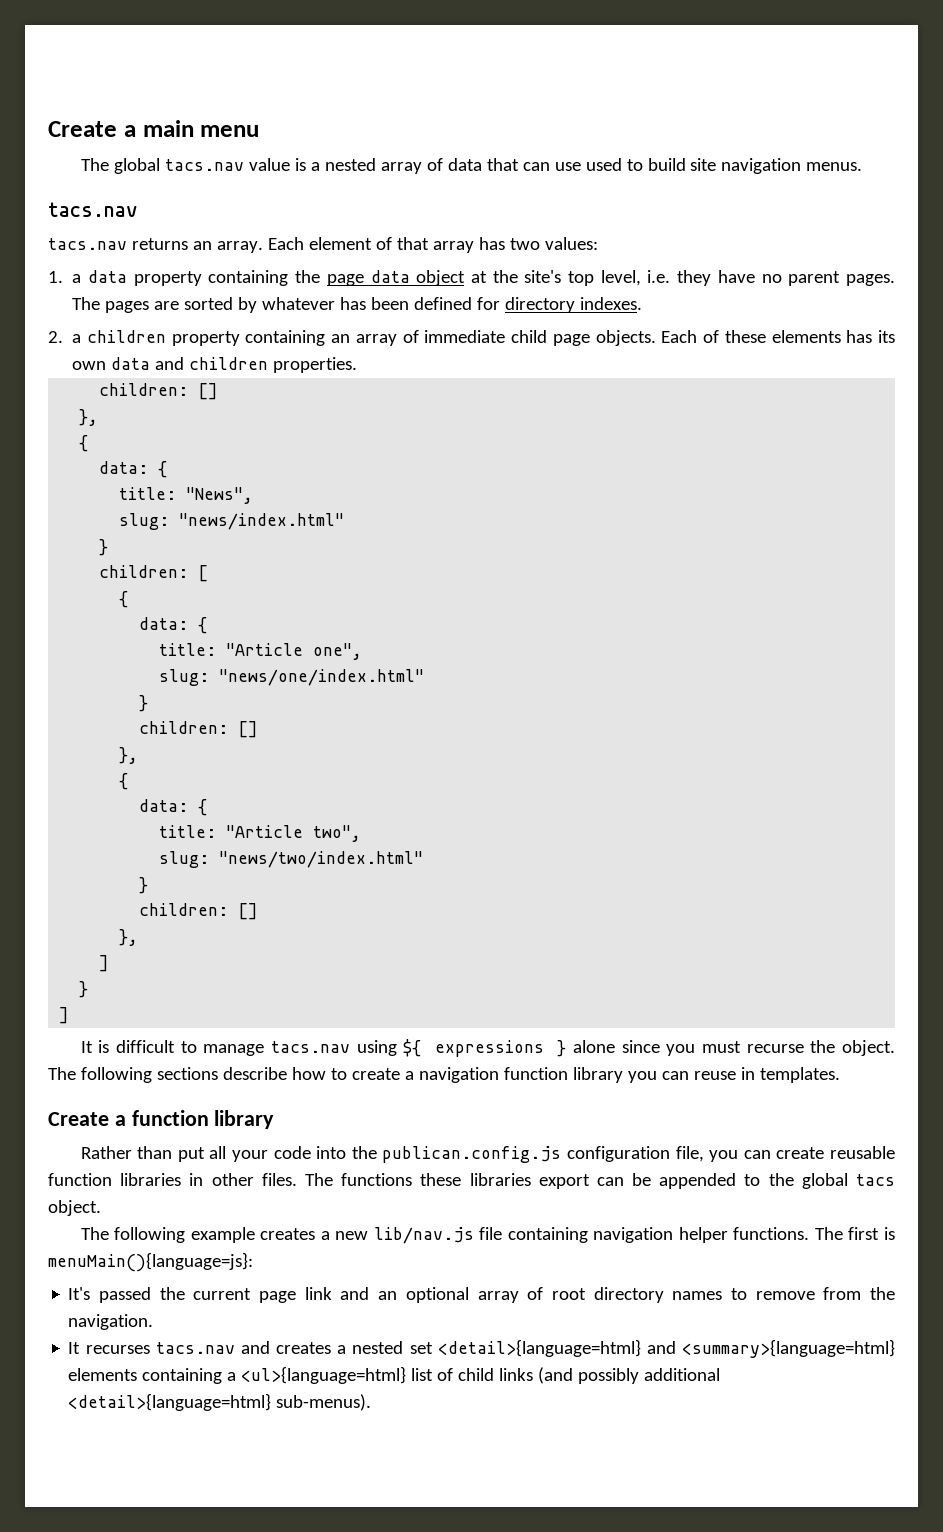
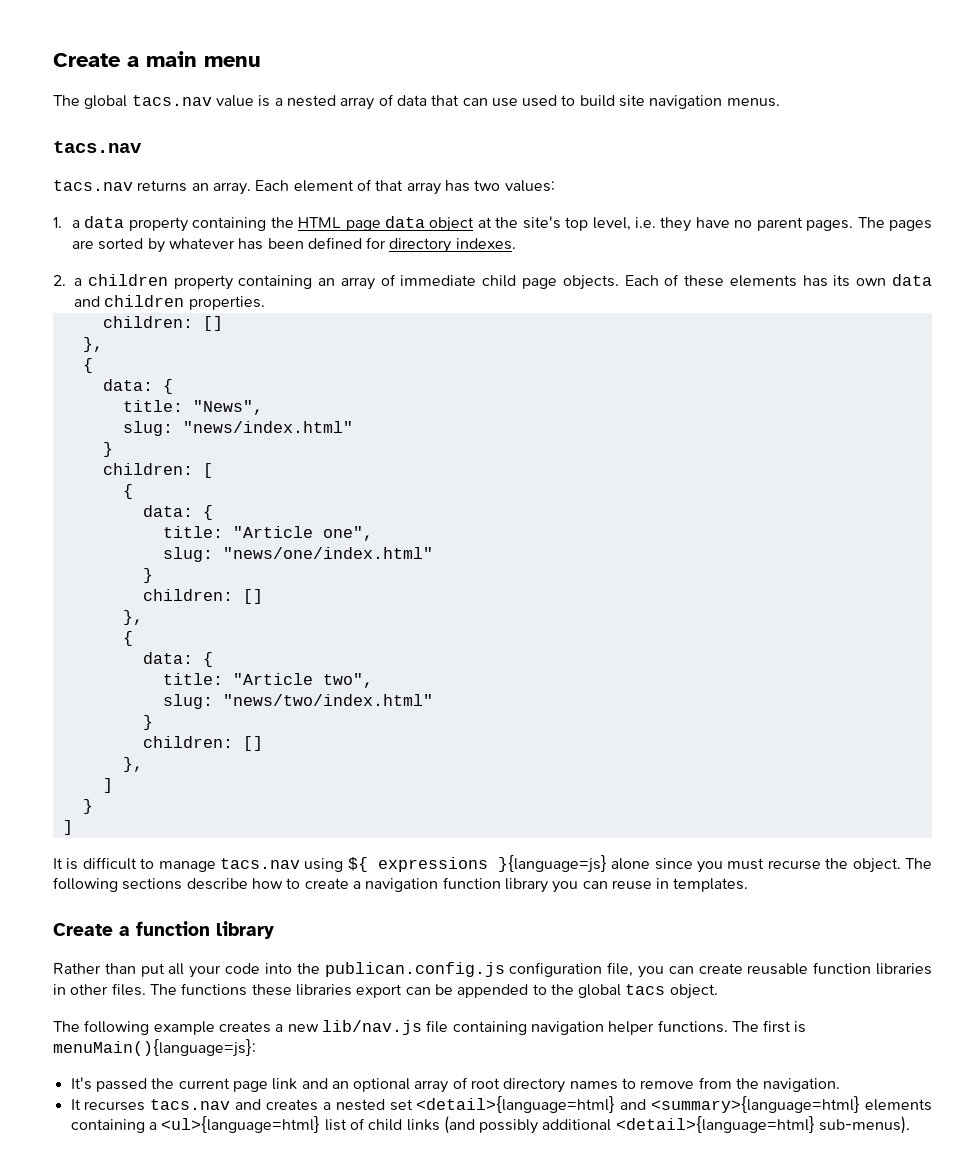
(321, 276) none -> [298,217,342,228] HTML
[557,1040,567,1057] } -> [497,855,607,873] }{language=js}

